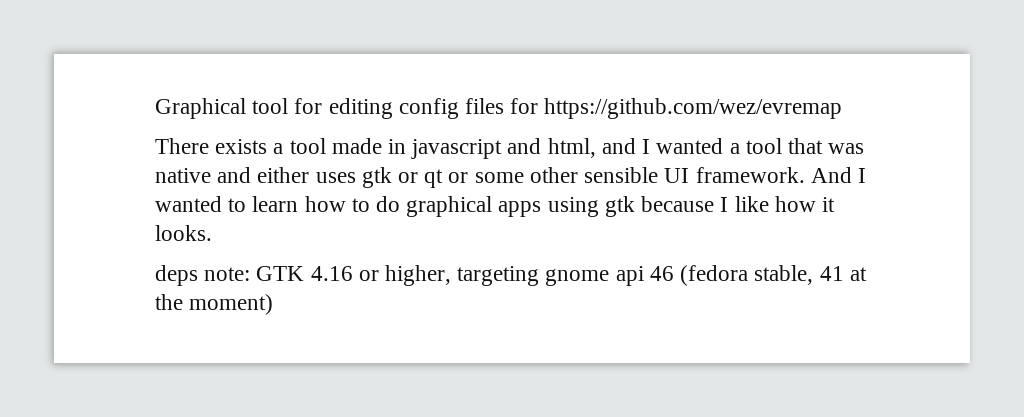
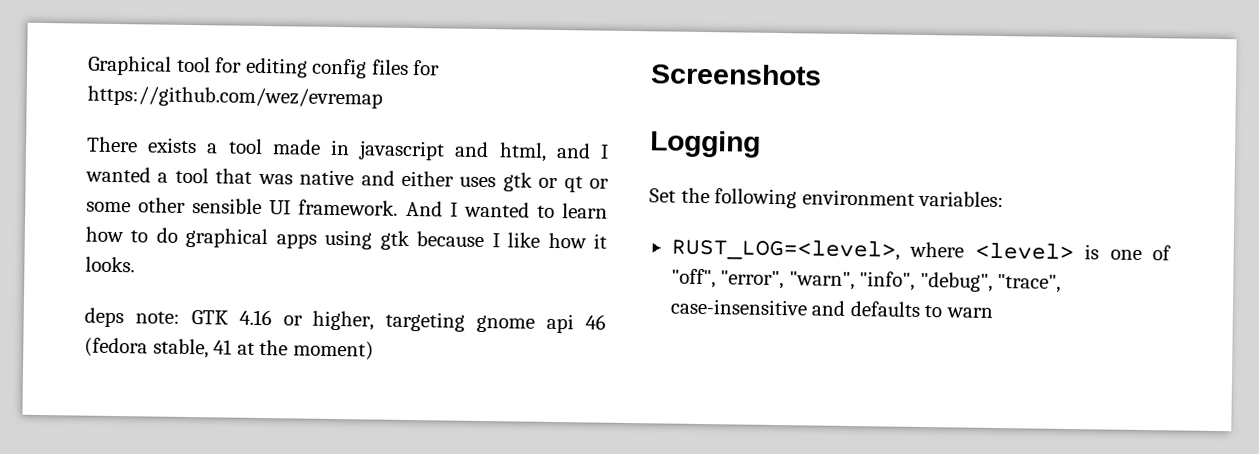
(274, 304) none -> [650,63,822,86] [649,130,761,158] [649,187,1005,209] [670,237,1171,262] [670,268,1062,293] [669,298,993,318] // Screenshots // Logging // Set the following environment variables: // RUST_LOG=<level>, where <level> is one of "off", "error", "warn", "info", "debug", "trace", case-insensitive and defaults to warn

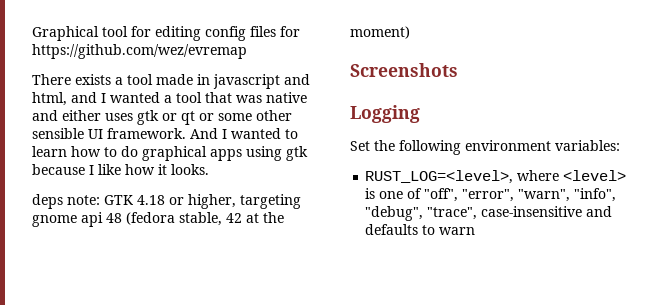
[238,309,272,326] 4.16 -> [137,195,165,205] 4.18
[585,314,607,330] 46 -> [106,213,122,223] 48
[213,339,233,355] 41 -> [226,213,242,223] 42

